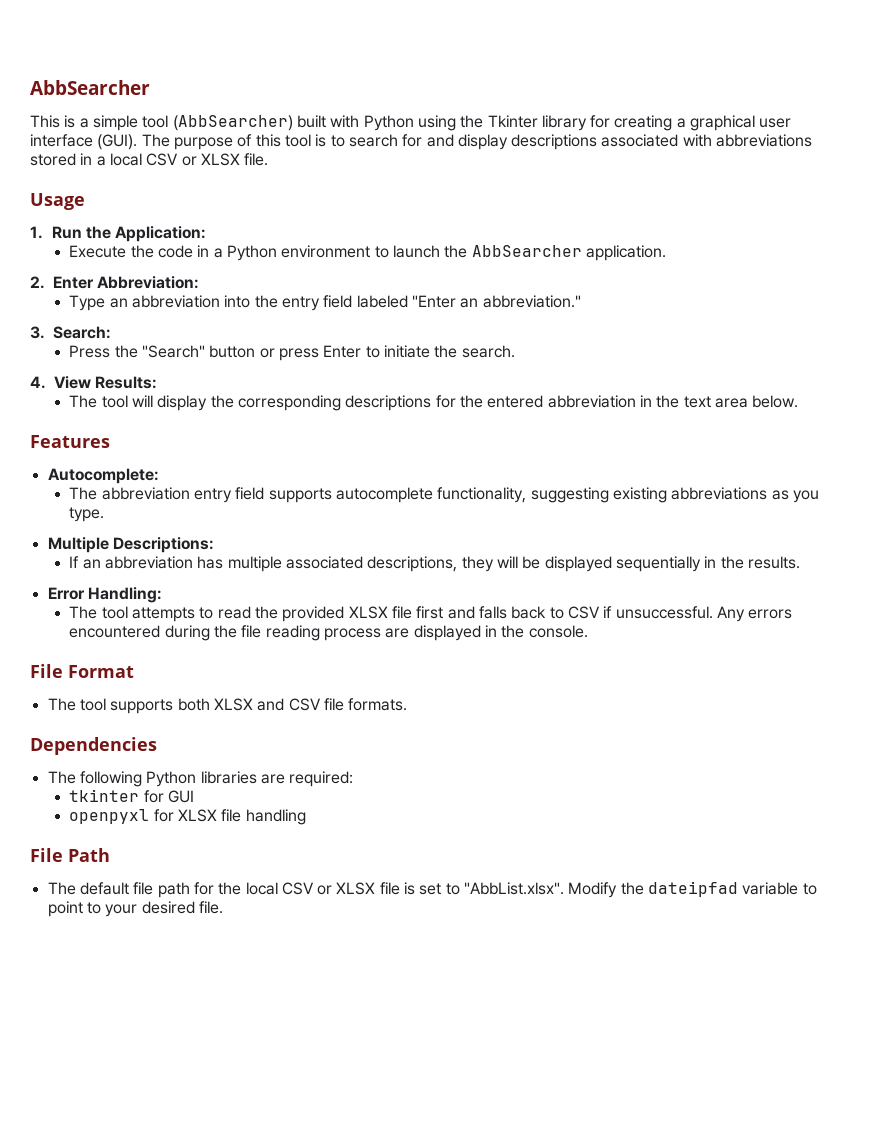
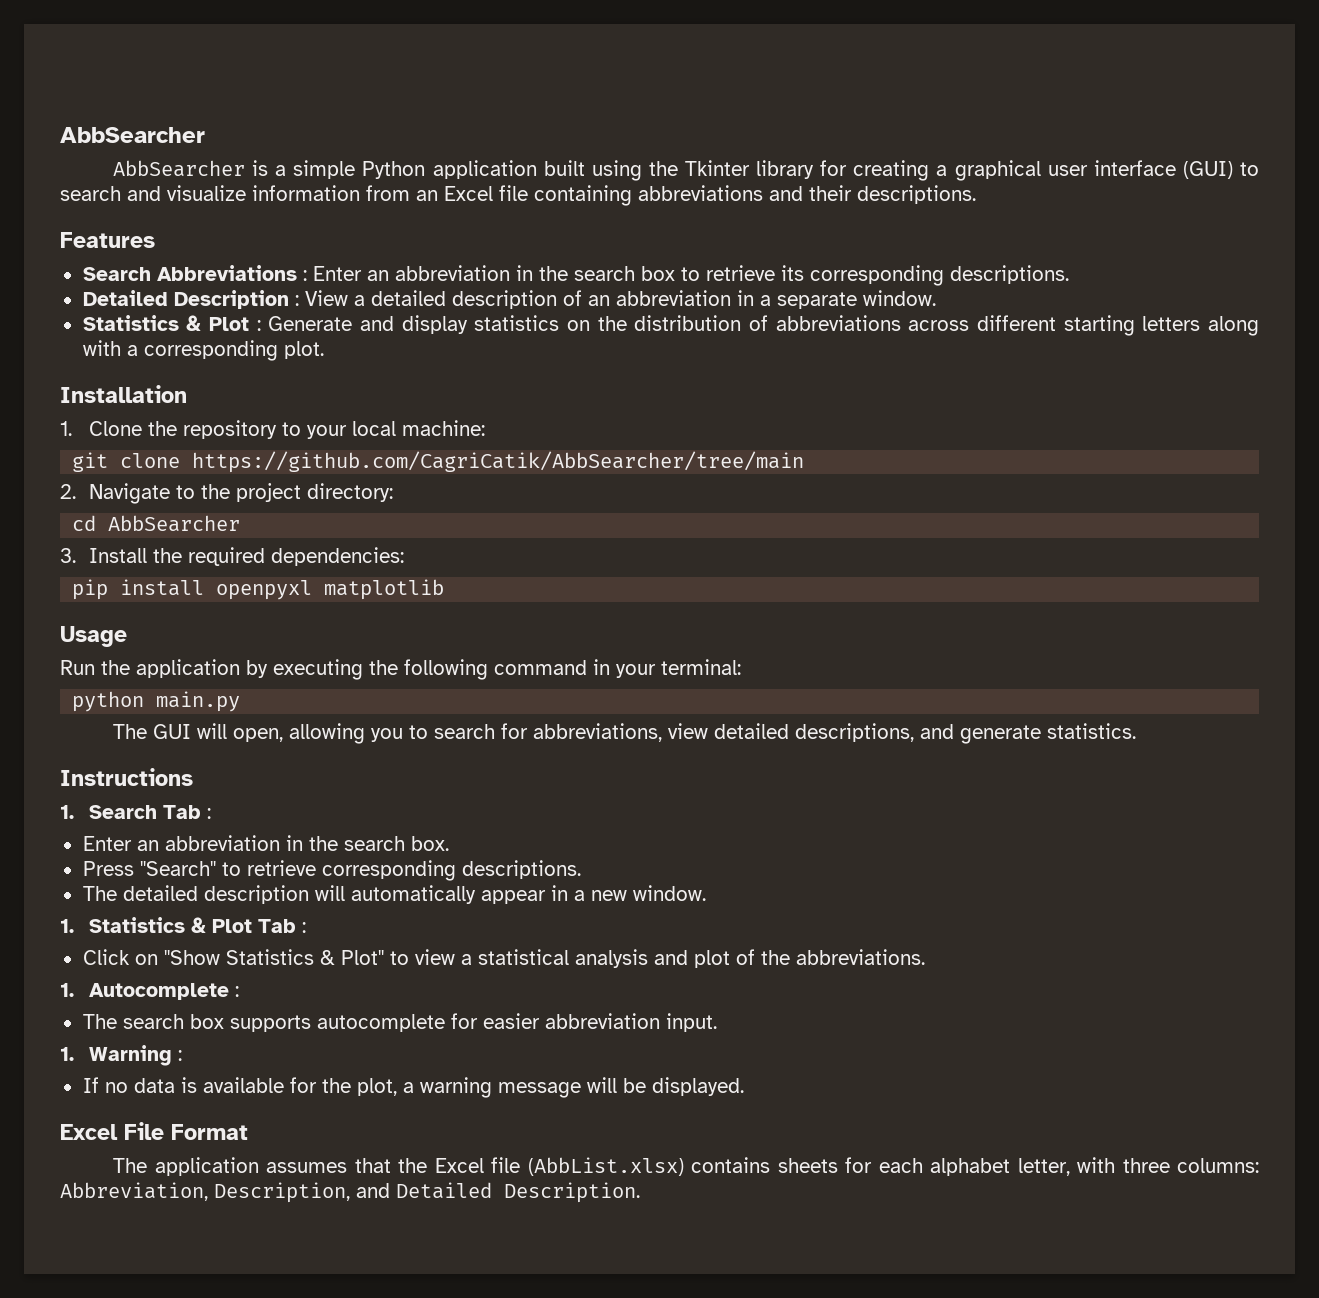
[30,80,150,95] [30,115,60,128] AbbSearcher // This -> [60,127,205,143] [113,160,246,177] AbbSearcher // AbbSearcher
[142,115,414,131] tool (AbbSearcher) built with Python -> [362,160,585,179] Python application built
[97,134,813,150] [30,153,269,166] [30,193,85,210] [30,226,207,242] [69,245,666,261] [30,276,200,289] [69,295,581,311] [30,326,111,339] [69,345,515,361] [30,376,158,389] [69,395,799,411] [30,435,110,448] [47,468,159,484] [69,487,819,503] [69,507,105,522] [47,537,214,553] [69,556,800,572] [47,587,162,603] [69,606,793,622] [69,625,588,641] [30,664,134,678] [47,698,408,714] [30,737,157,755] [47,771,354,787] [69,789,195,803] [69,809,306,825] [30,848,110,862] [47,881,817,898] [47,901,223,917] (GUI). The purpose of this tool is to search for and display descriptions associated with abbreviations stored in a local CSV or XLSX file. // Usage // 1. Run the Application: // Execute the code in a Python environment to launch the AbbSearcher application. // 2. Enter Abbreviation: // Type an abbreviation into the entry field labeled "Enter an abbreviation." // 3. Search: // Press the "Search" button or press Enter to initiate the search. // 4. View Results: // The tool will display the corresponding descriptions for the entered abbreviation in the text area below. // Features // Autocomplete: // The abbreviation entry field supports autocomplete functionality, suggesting existing abbreviations as you type. // Multiple Descriptions: // If an abbreviation has multiple associated descriptions, they will be displayed sequentially in the results. // Error Handling: // The tool attempts to read the provided XLSX file first and falls back to CSV if unsuccessful. Any errors encountered during the file reading process are displayed in the console. // File Format // The tool supports both XLSX and CSV file formats. // Dependencies // The following Python libraries are required: // tkinter for GUI // openpyxl for XLSX file handling // File Path // The default file path for the local CSV or XLSX file is set to "AbbList.xlsx". Modify the dateipfad variable to point to your desired file. -> [1182,161,1259,179] [60,185,976,206] [60,232,155,248] [82,265,1069,286] [82,290,936,309] [82,315,1259,336] [82,340,324,361] [60,385,187,403] [60,420,486,439] [72,451,805,473] [60,483,394,504] [72,515,241,532] [60,547,405,566] [72,579,445,600] [60,626,127,647] [60,659,741,680] [72,691,241,712] [113,723,1137,744] [60,768,193,786] [60,805,212,819] [82,835,449,851] [82,860,581,881] [82,885,706,904] [60,917,307,933] [82,949,925,968] [60,983,240,1000] [82,1013,717,1032] [60,1045,183,1066] [82,1077,744,1098] [60,1122,248,1140] [113,1157,1259,1176] [60,1182,640,1203] (GUI) to search and visualize information from an Excel file containing abbreviations and their descriptions. // Features // Search Abbreviations : Enter an abbreviation in the search box to retrieve its corresponding descriptions. // Detailed Description : View a detailed description of an abbreviation in a separate window. // Statistics & Plot : Generate and display statistics on the distribution of abbreviations across different starting letters along with a corresponding plot. // Installation // 1. Clone the repository to your local machine: // git clone https://github.com/CagriCatik/AbbSearcher/tree/main // 2. Navigate to the project directory: // cd AbbSearcher // 3. Install the required dependencies: // pip install openpyxl matplotlib // Usage // Run the application by executing the following command in your terminal: // python main.py // The GUI will open, allowing you to search for abbreviations, view detailed descriptions, and generate statistics. // Instructions // 1. Search Tab : // Enter an abbreviation in the search box. // Press "Search" to retrieve corresponding descriptions. // The detailed description will automatically appear in a new window. // 1. Statistics & Plot Tab : // Click on "Show Statistics & Plot" to view a statistical analysis and plot of the abbreviations. // 1. Autocomplete : // The search box supports autocomplete for easier abbreviation input. // 1. Warning : // If no data is available for the plot, a warning message will be displayed. // Excel File Format // The application assumes that the Excel file (AbbList.xlsx) contains sheets for each alphabet letter, with three columns: Abbreviation, Description, and Detailed Description.

